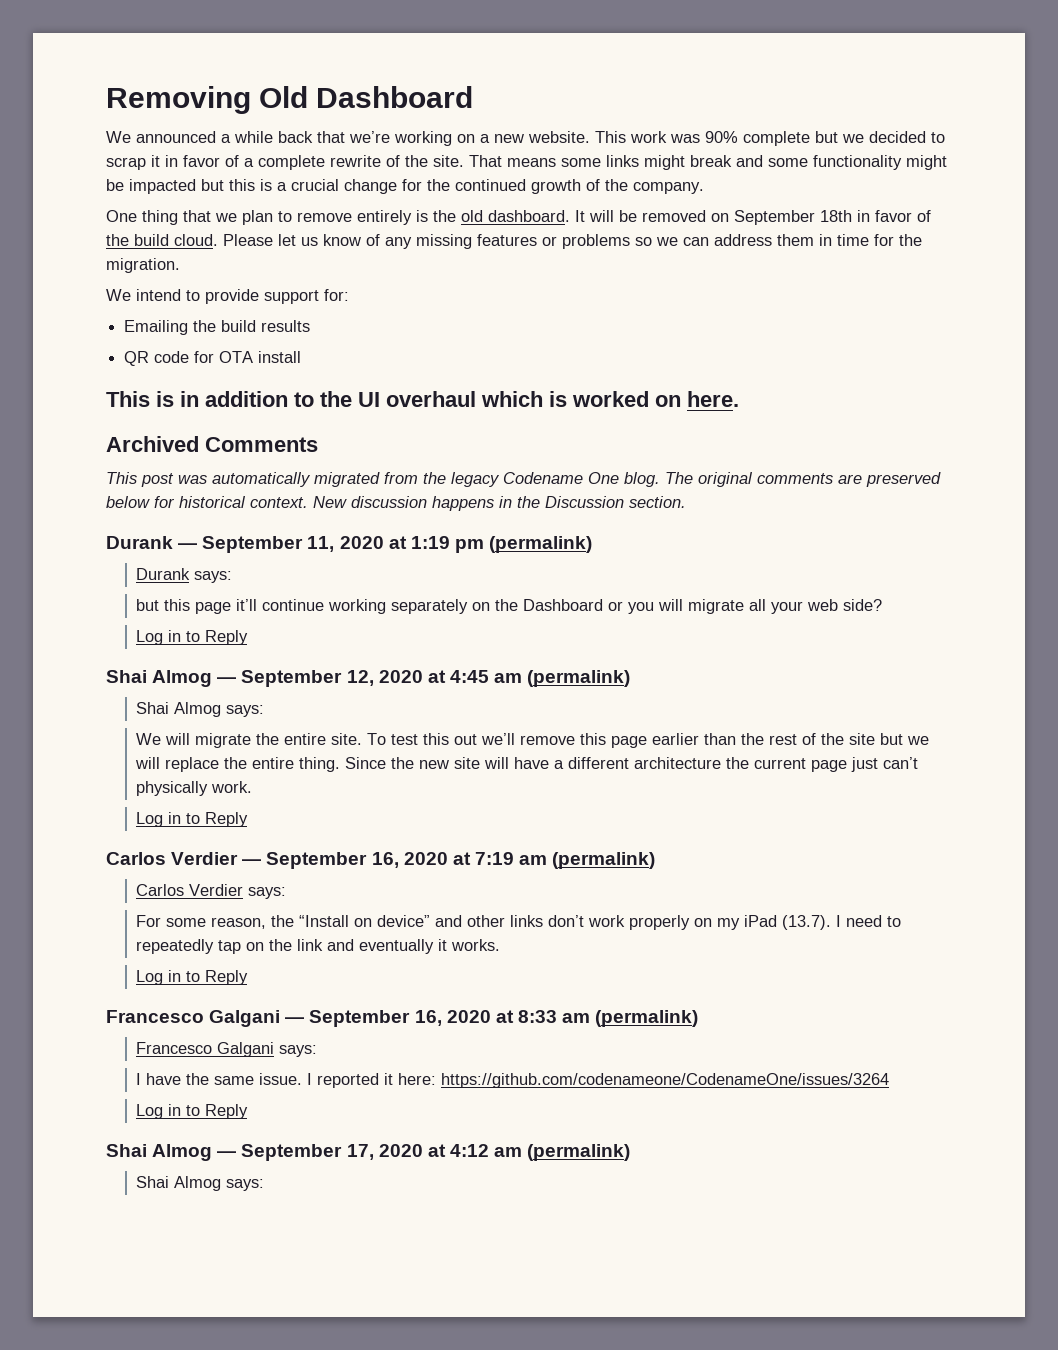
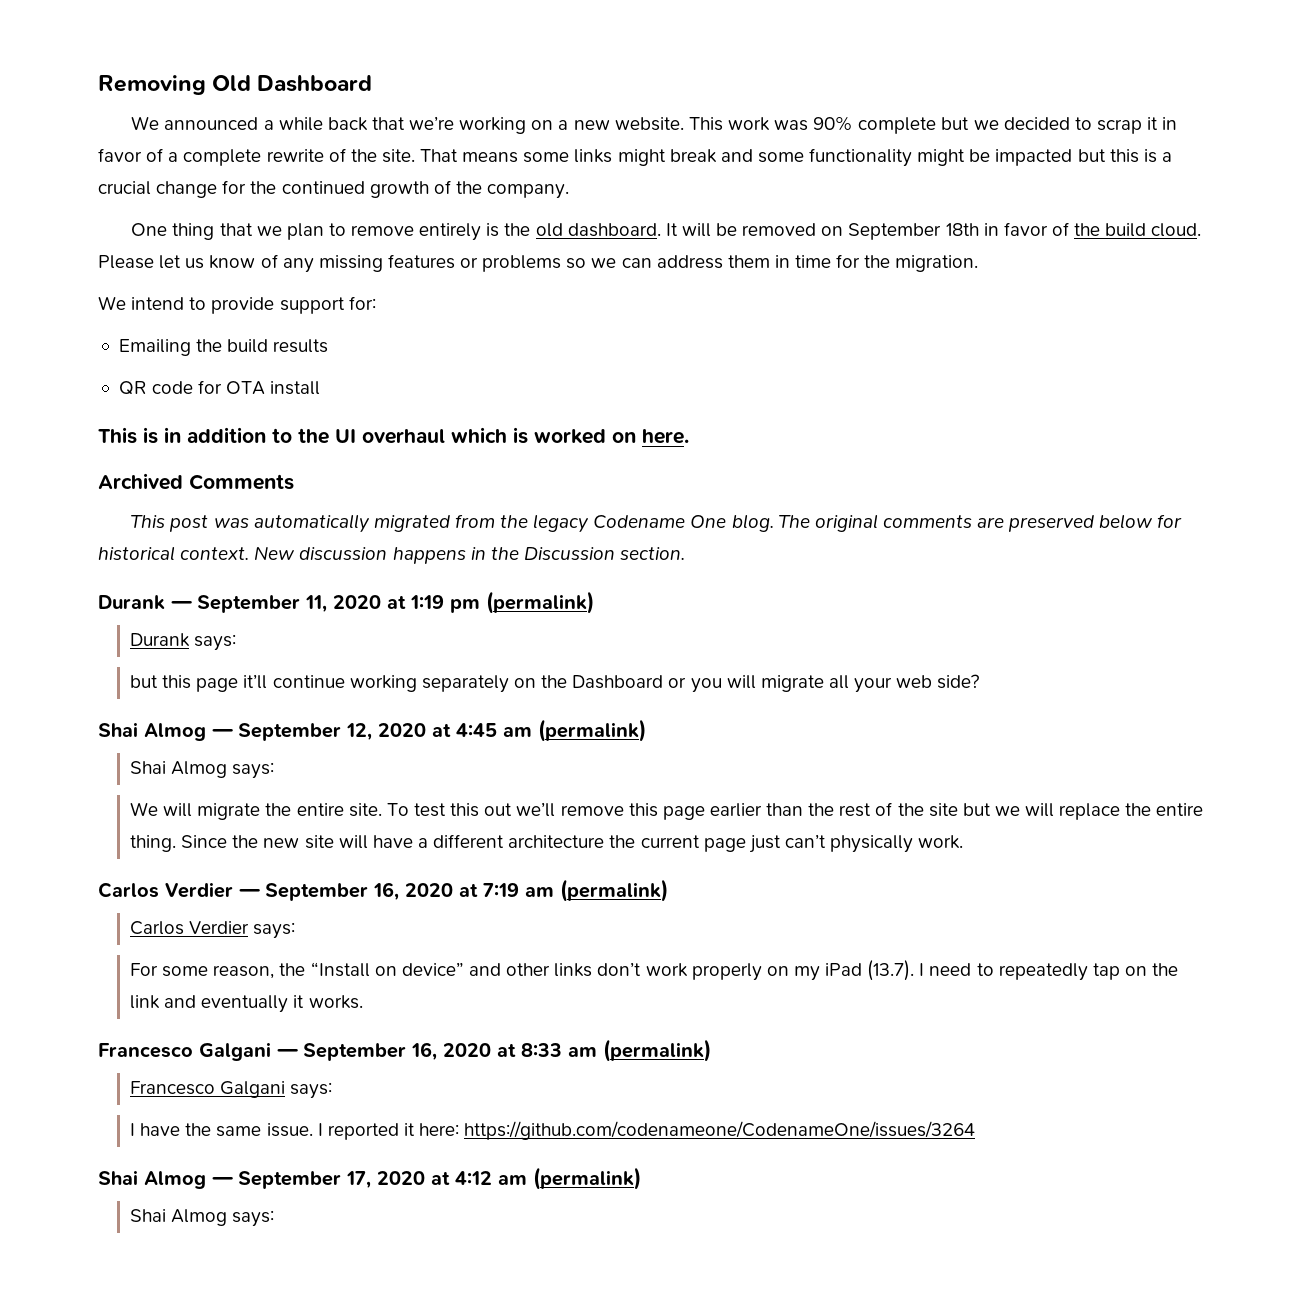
[136,630,249,645] // Log in to Reply -> (980, 681) none
[136,812,249,827] // Log in to Reply -> (964, 842) none
[136,970,249,985] // Log in to Reply -> (363, 1002) none
[136,1104,249,1119] // Log in to Reply -> (976, 1130) none

